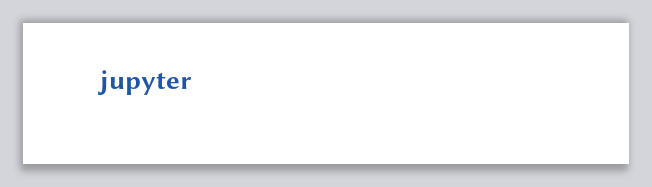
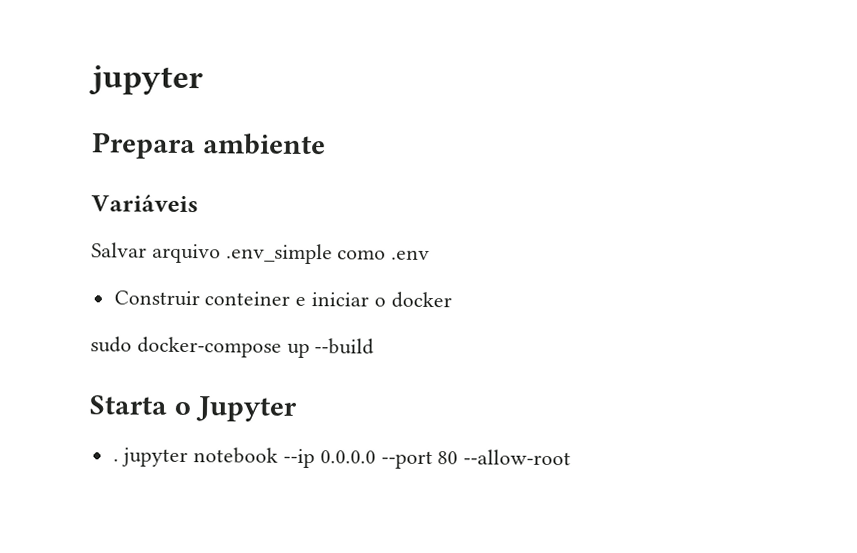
[98,70,192,95] jupyter -> [89,65,203,96] [91,132,326,160] [91,194,199,213] [91,242,431,265] [113,290,452,309] [90,336,375,359] [89,395,298,422] [112,447,572,470] jupyter // Prepara ambiente // Variáveis // Salvar arquivo .env_simple como .env // Construir conteiner e iniciar o docker // sudo docker-compose up --build // Starta o Jupyter // . jupyter notebook --ip 0.0.0.0 --port 80 --allow-root

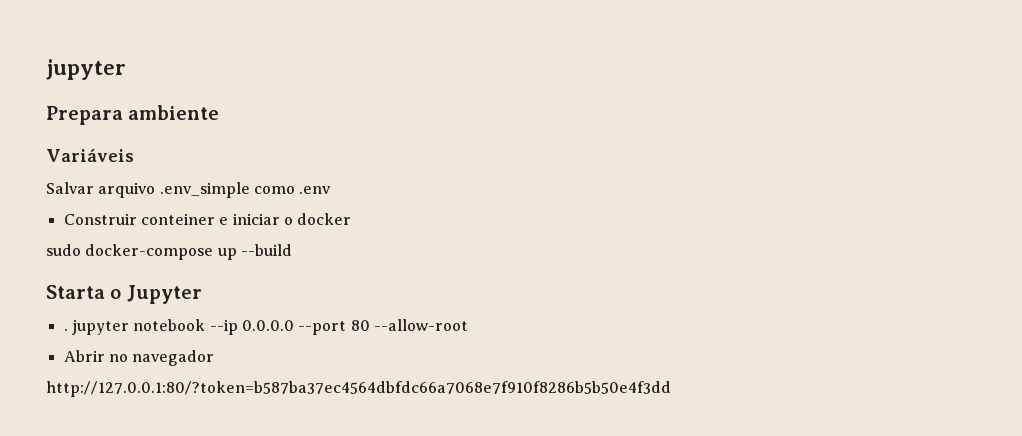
(572, 457) none -> [63,350,215,366] [46,381,671,397] // Abrir no navegador // http://127.0.0.1:80/?token=b587ba37ec4564dbfdc66a7068e7f910f8286b5b50e4f3dd

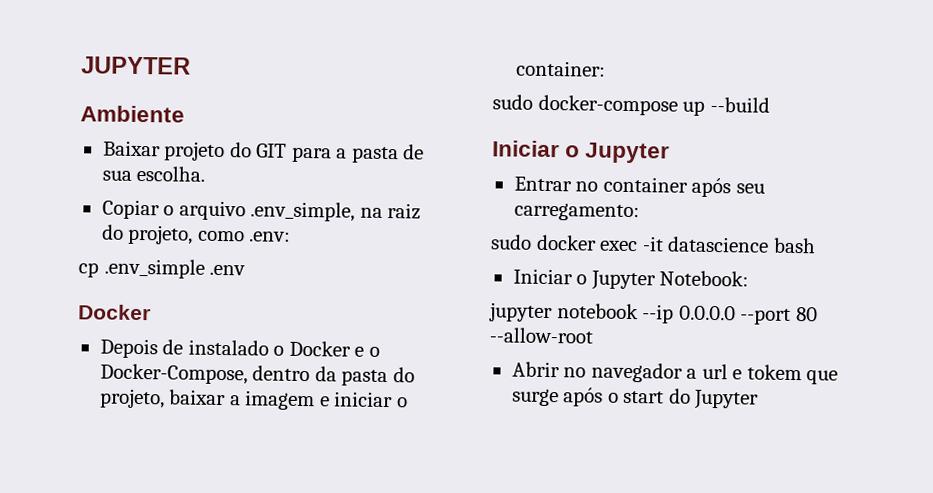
[46,59,126,80] [46,105,220,125] [46,148,134,162] [46,182,332,198] [63,213,215,225] jupyter // Prepara ambiente // Variáveis // Salvar arquivo .env_simple como .env // Construir conteiner -> [81,56,191,75] [80,105,185,123] [102,140,425,164] [101,165,206,182] [101,199,422,222] [101,224,292,245] [78,258,246,279] [78,304,151,321] [99,338,380,359] [99,363,415,387] [99,388,316,411] JUPYTER // Ambiente // Baixar projeto do GIT para a pasta de sua escolha. // Copiar o arquivo .env_simple, na raiz do projeto, como .env: // cp .env_simple .env // Docker // Depois de instalado o Docker e o Docker-Compose, dentro da pasta do projeto, baixar a imagem
[297,213,352,225] docker -> [515,60,606,77] container:
[46,285,105,299] Starta -> [492,140,560,158] Iniciar
[63,328,68,331] . -> [513,176,765,198] [513,202,640,222] [490,234,816,254] [512,268,750,291] Entrar no container após seu carregamento: // sudo docker exec -it datascience bash // Iniciar o Jupyter Notebook: //
[46,381,671,397] // http://127.0.0.1:80/?token=b587ba37ec4564dbfdc66a7068e7f910f8286b5b50e4f3dd -> [686,363,839,385] [511,387,760,410] a url e tokem que surge após o start do Jupyter

